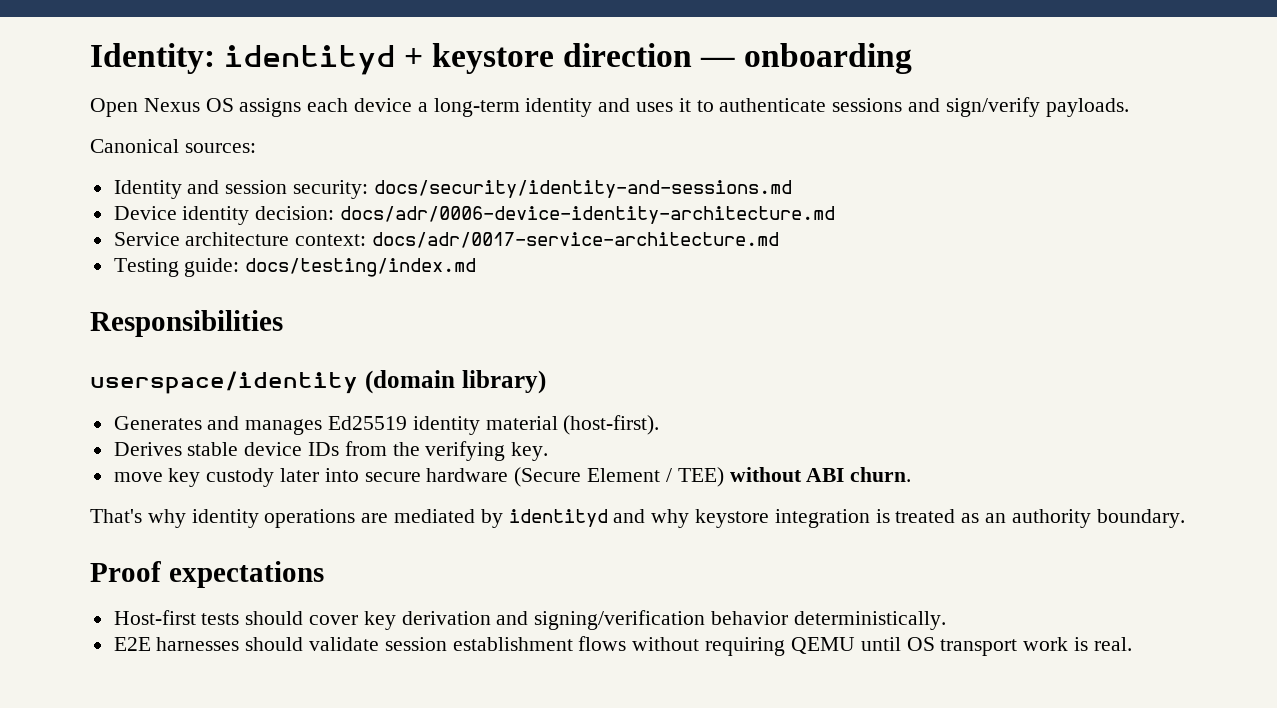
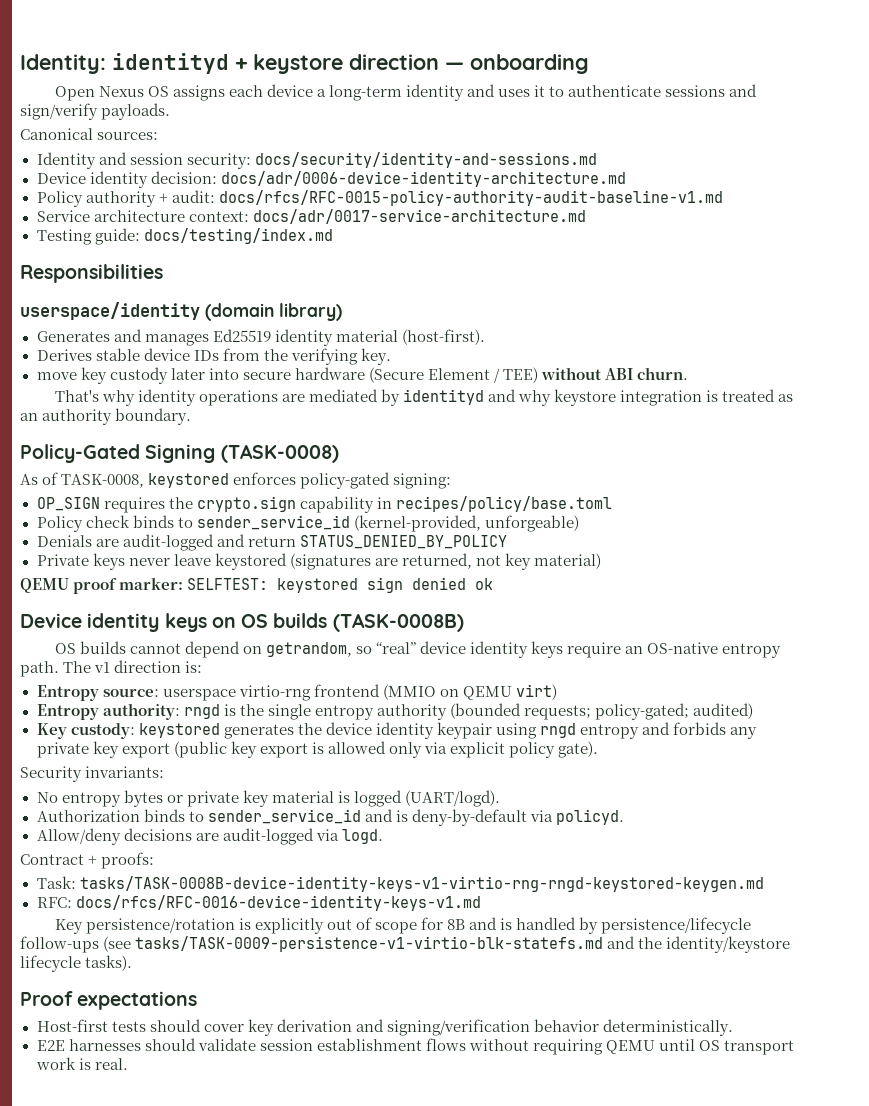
(836, 215) none -> [36,190,723,207] // Policy authority + audit: docs/rfcs/RFC-0015-policy-authority-audit-baseline-v1.md
(1185, 518) none -> [20,444,339,463] [20,472,452,489] [36,496,612,513] [36,515,579,532] [36,534,507,551] [36,553,602,570] [20,577,494,594] [20,613,464,632] [54,641,782,658] [20,660,203,677] [36,684,557,701] [36,703,754,720] [36,722,758,739] [36,741,599,758] [20,766,165,782] [36,790,500,807] [36,809,624,826] [36,828,383,845] [20,852,155,869] [36,876,764,892] [36,895,481,911] [54,917,752,934] [20,936,791,953] [20,955,133,972] // Policy-Gated Signing (TASK-0008) // As of TASK-0008, keystored enforces policy-gated signing: // OP_SIGN requires the crypto.sign capability in recipes/policy/base.toml // Policy check binds to sender_service_id (kernel-provided, unforgeable) // Denials are audit-logged and return STATUS_DENIED_BY_POLICY // Private keys never leave keystored (signatures are returned, not key material) // QEMU proof marker: SELFTEST: keystored sign denied ok // Device identity keys on OS builds (TASK-0008B) // OS builds cannot depend on getrandom, so “real” device identity keys require an OS-native entropy path. The v1 direction is: // Entropy source: userspace virtio-rng frontend (MMIO on QEMU virt) // Entropy authority: rngd is the single entropy authority (bounded requests; policy-gated; audited) // Key custody: keystored generates the device identity keypair using rngd entropy and forbids any private key export (public key export is allowed only via explicit policy gate). // Security invariants: // No entropy bytes or private key material is logged (UART/logd). // Authorization binds to sender_service_id and is deny-by-default via policyd. // Allow/deny decisions are audit-logged via logd. // Contract + proofs: // Task: tasks/TASK-0008B-device-identity-keys-v1-virtio-rng-rngd-keystored-keygen.md // RFC: docs/rfcs/RFC-0016-device-identity-keys-v1.md // Key persistence/rotation is explicitly out of scope for 8B and is handled by persistence/lifecycle follow-ups (see tasks/TASK-0009-persistence-v1-virtio-blk-statefs.md and the identity/keystore lifecycle tasks).

